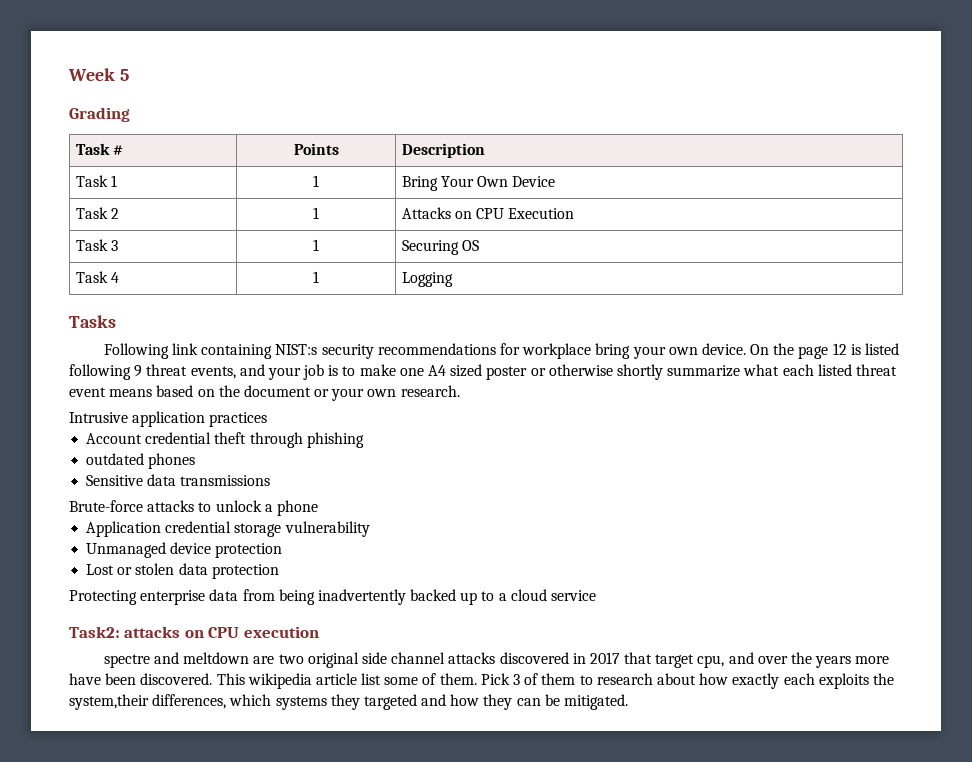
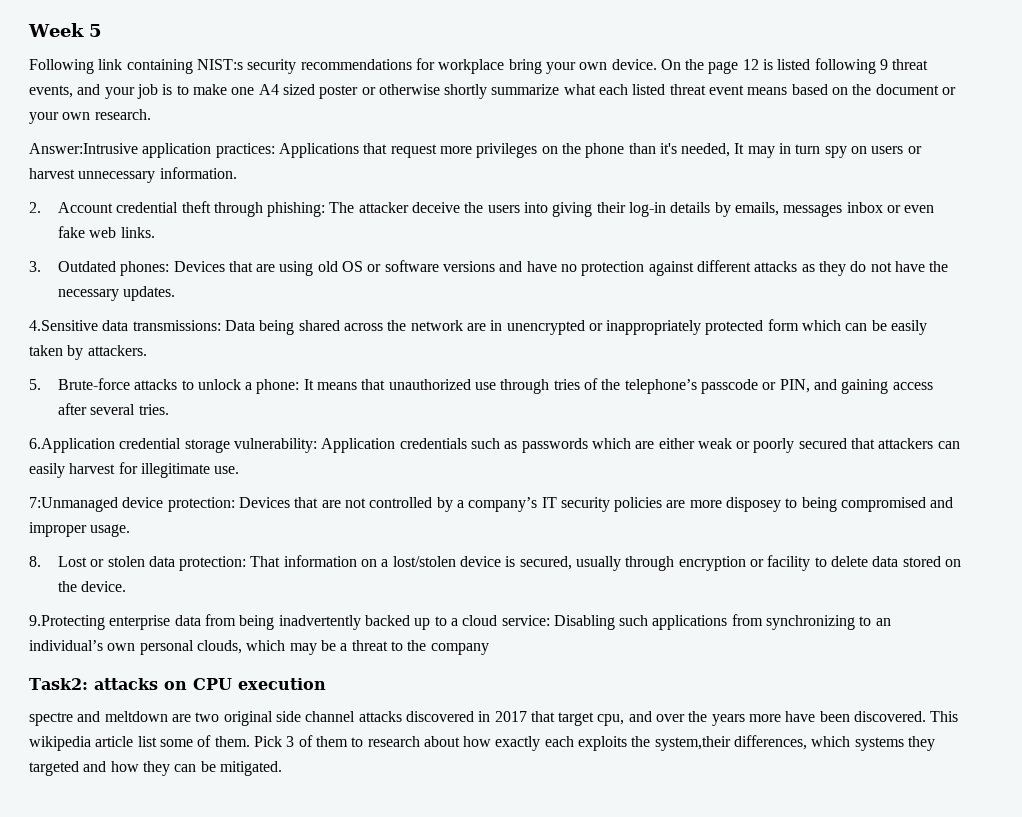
[69,107,130,122] [75,143,124,155] [293,143,339,155] [401,143,485,158] [75,175,118,187] [313,175,319,187] [401,176,556,191] [75,207,120,219] [313,207,319,219] [401,207,575,219] [75,239,119,251] [313,239,319,251] [401,240,480,255] [75,271,120,283] [313,271,319,283] [401,272,453,287] [69,315,116,328] // Grading // Task # | Points | Description // Task 1 | 1 | Bring Your Own Device // Task 2 | 1 | Attacks on CPU Execution // Task 3 | 1 | Securing OS // Task 4 | 1 | Logging // Tasks -> (102, 30) none
[69,411,268,427] [86,432,364,448] [86,453,196,469] [86,474,271,486] Intrusive application practices // Account credential theft through phishing // outdated phones // Sensitive data transmissions // -> [29,143,922,158] [29,167,237,183] [29,201,935,217] [57,226,155,238] [29,260,949,276] [57,286,176,301] [29,319,928,335] [29,345,147,360] [29,379,41,390] Answer:Intrusive application practices: Applications that request more privileges on the phone than it's needed, It may in turn spy on users or harvest unnecessary information. // 2. Account credential theft through phishing: The attacker deceive the users into giving their log-in details by emails, messages inbox or even fake web links. // 3. Outdated phones: Devices that are using old OS or software versions and have no protection against different attacks as they do not have the necessary updates. // 4.Sensitive data transmissions: Data being shared across the network are in unencrypted or inappropriately protected form which can be easily taken by attackers. // 5.
[276,500,318,516] [86,521,370,537] [86,542,283,558] [86,563,279,579] [69,590,137,605] phone // Application credential storage vulnerability // Unmanaged device protection // Lost or stolen data protection // Protecting -> [256,378,933,394] [57,403,169,415] [29,438,960,453] [29,462,240,478] [29,497,954,512] [29,522,131,537] [29,555,961,571] [57,581,127,592] [29,615,105,630] phone: It means that unauthorized use through tries of the telephone’s passcode or PIN, and gaining access after several tries. // 6.Application credential storage vulnerability: Application credentials such as passwords which are either weak or poorly secured that attackers can easily harvest for illegitimate use. // 7:Unmanaged device protection: Devices that are not controlled by a company’s IT security policies are more disposey to being compromised and improper usage. // 8. Lost or stolen data protection: That information on a lost/stolen device is secured, usually through encryption or facility to delete data stored on the device. // 9.Protecting
[551,590,597,601] service -> [501,614,891,630] [29,640,489,655] service: Disabling such applications from synchronizing to an individual’s own personal clouds, which may be a threat to the company

